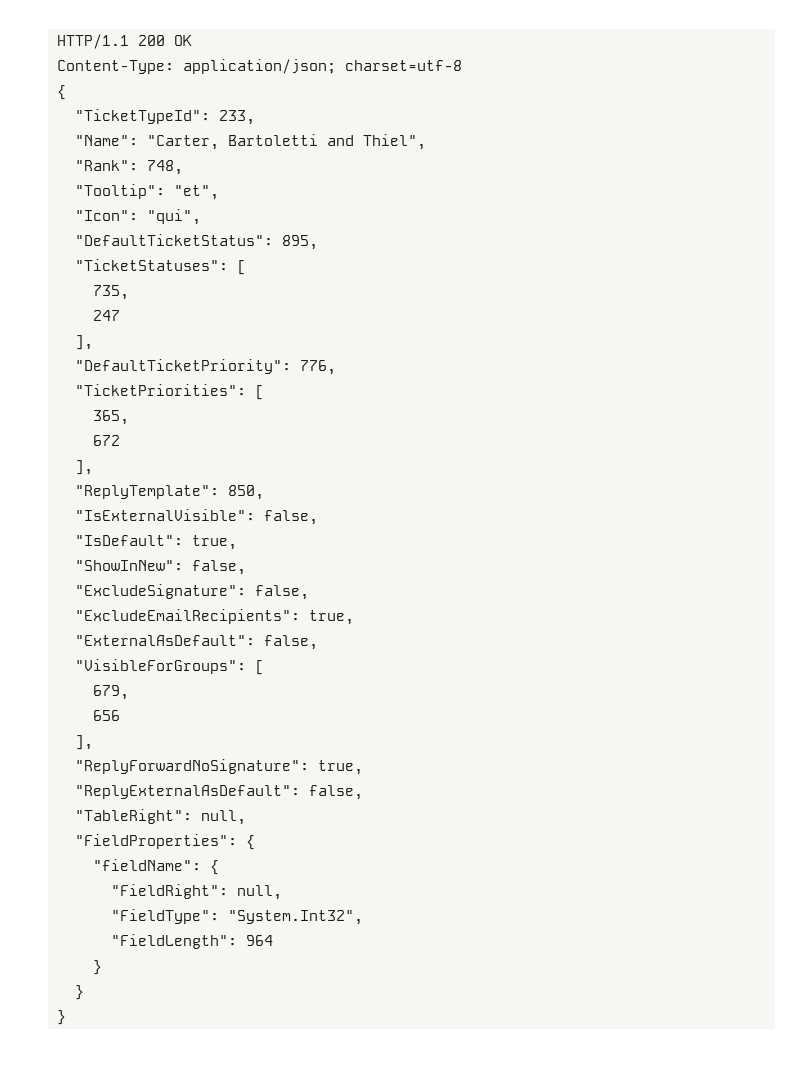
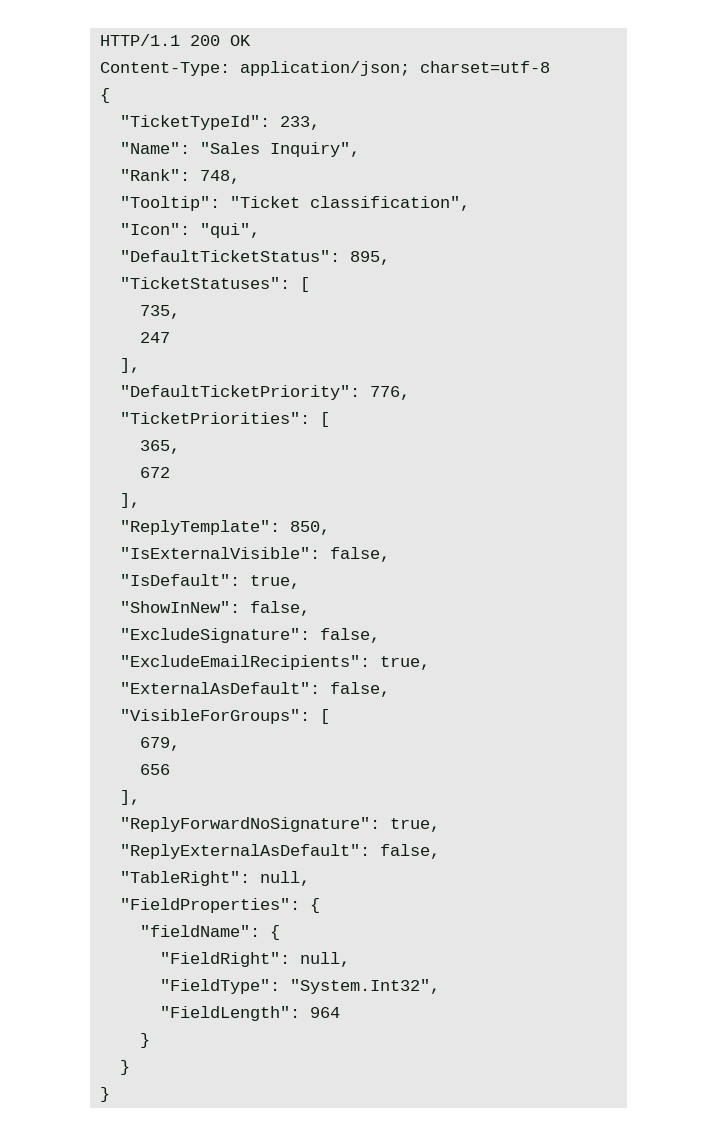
[146,134,426,150] "Carter, Bartoletti and Thiel", -> [199,142,360,157] "Sales Inquiry",
[173,185,219,200] "et", -> [229,196,470,211] "Ticket classification",

